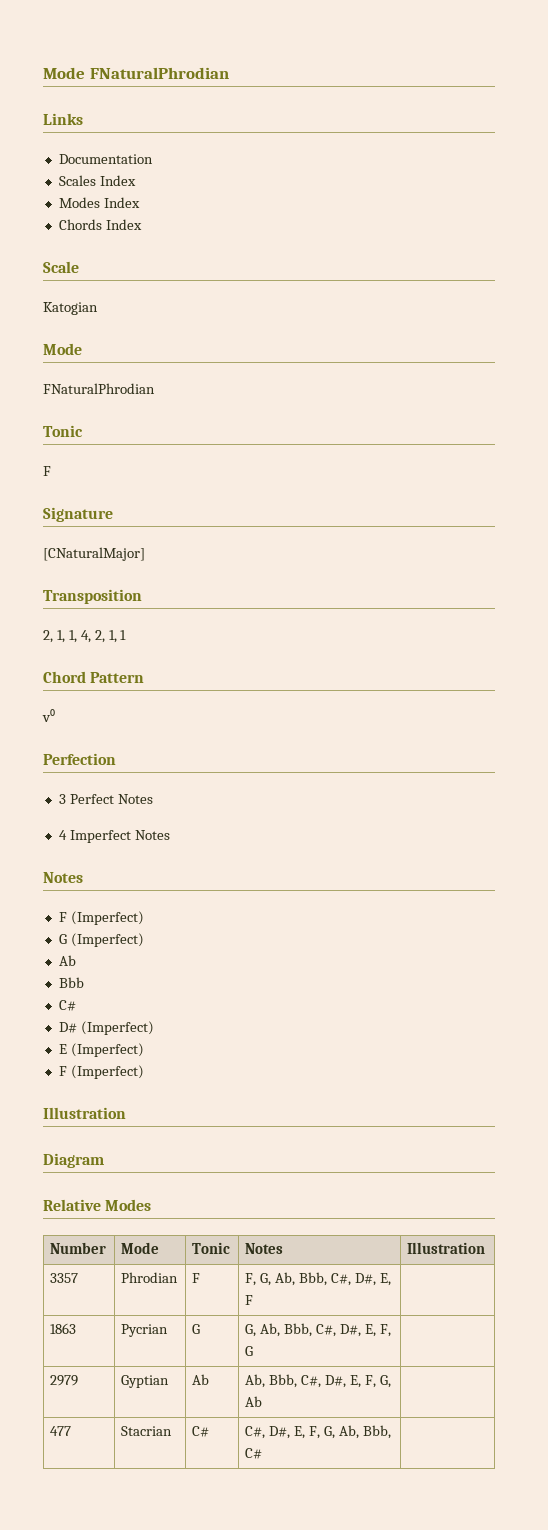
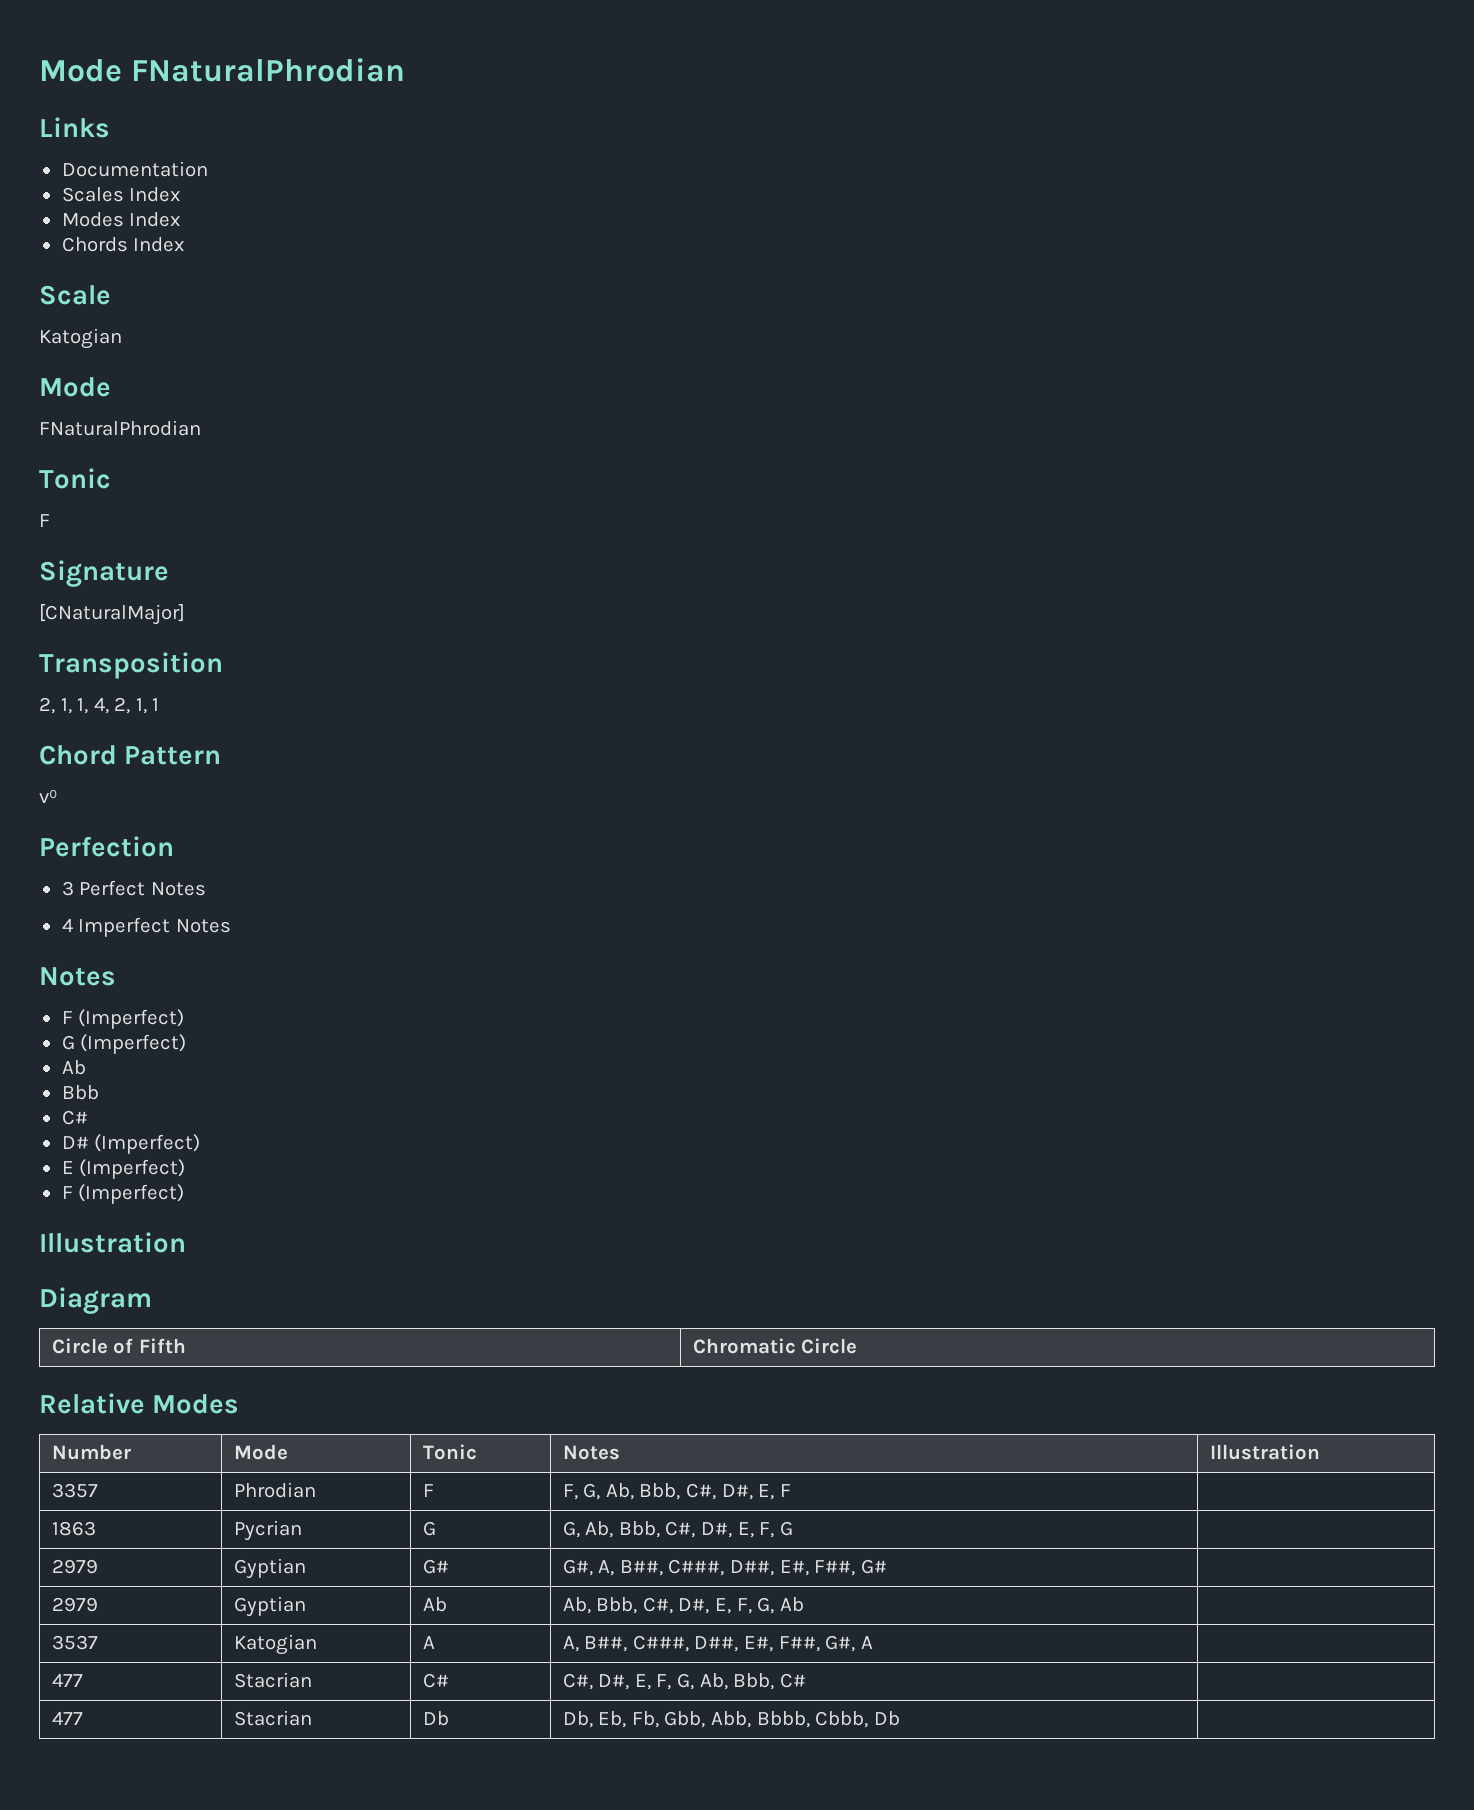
(104, 1160) none -> [51,1338,186,1354] [692,1338,858,1354] // Circle of Fifth | Chromatic Circle
(254, 1351) none -> [51,1559,98,1574] [233,1558,306,1579] [422,1559,449,1574] [562,1559,887,1576] // 2979 | Gyptian | G# | G#, A, B##, C###, D##, E#, F##, G# |
(263, 1401) none -> [51,1635,98,1650] [233,1634,317,1655] [422,1636,435,1649] [562,1635,873,1652] // 3537 | Katogian | A | A, B##, C###, D##, E#, F##, G#, A |
(263, 1453) none -> [51,1711,83,1725] [233,1710,312,1726] [422,1711,449,1726] [562,1711,900,1728] // 477 | Stacrian | Db | Db, Eb, Fb, Gbb, Abb, Bbbb, Cbbb, Db |

